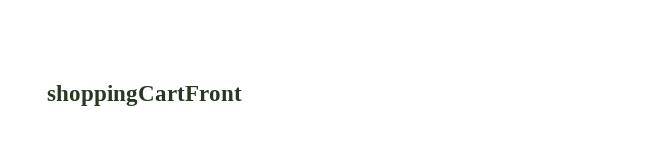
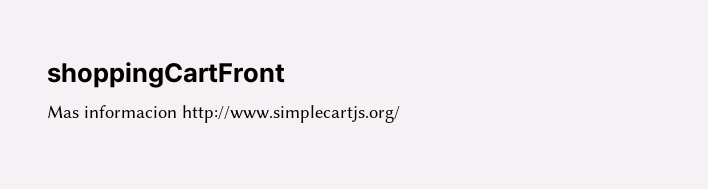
(242, 95) none -> [47,105,400,123] // Mas informacion http://www.simplecartjs.org/

